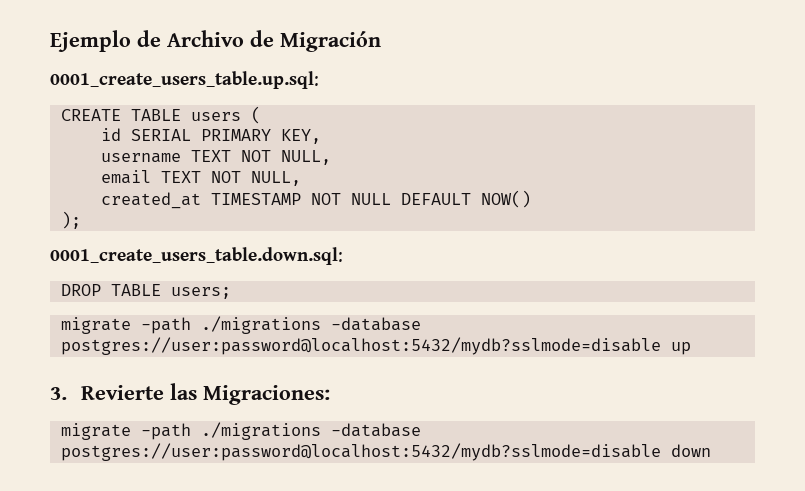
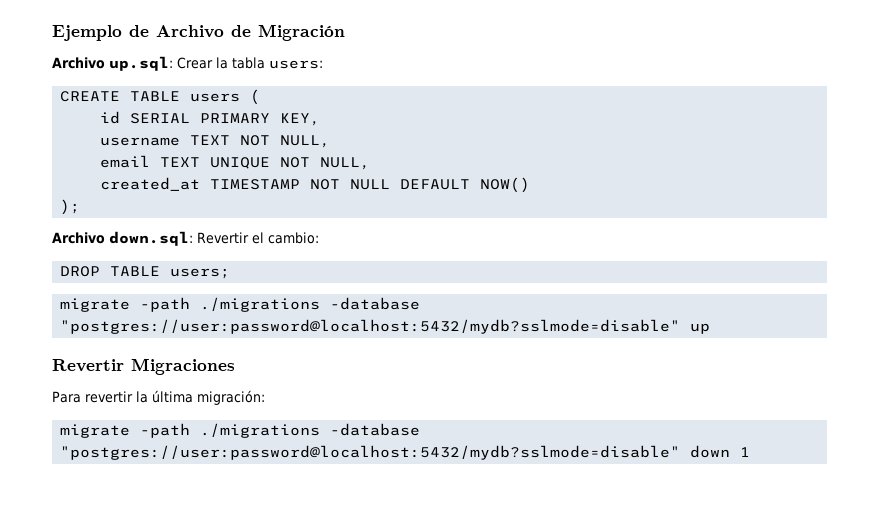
[50,71,319,89] 0001_create_users_table.up.sql: -> [52,56,323,71] Archivo up.sql: Crear la tabla users:
(202, 177) none -> [210,157,271,169] UNIQUE
[50,247,343,265] 0001_create_users_table.down.sql: -> [52,231,319,246] Archivo down.sql: Revertir el cambio:
[61,337,662,355] postgres://user:password@localhost:5432/mydb?sslmode=disable -> [60,319,681,334] "postgres://user:password@localhost:5432/mydb?sslmode=disable"
[50,383,330,405] [61,422,422,440] [61,443,712,461] 3. Revierte las Migraciones: // migrate -path ./migrations -database postgres://user:password@localhost:5432/mydb?sslmode=disable down -> [52,358,235,375] [52,390,265,405] [60,423,421,438] [60,445,751,460] Revertir Migraciones // Para revertir la última migración: // migrate -path ./migrations -database "postgres://user:password@localhost:5432/mydb?sslmode=disable" down 1

